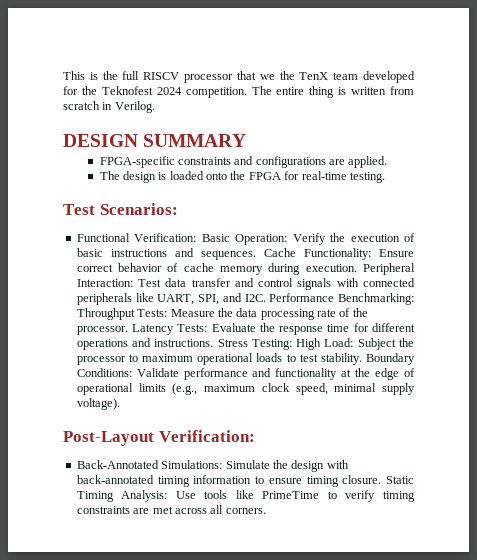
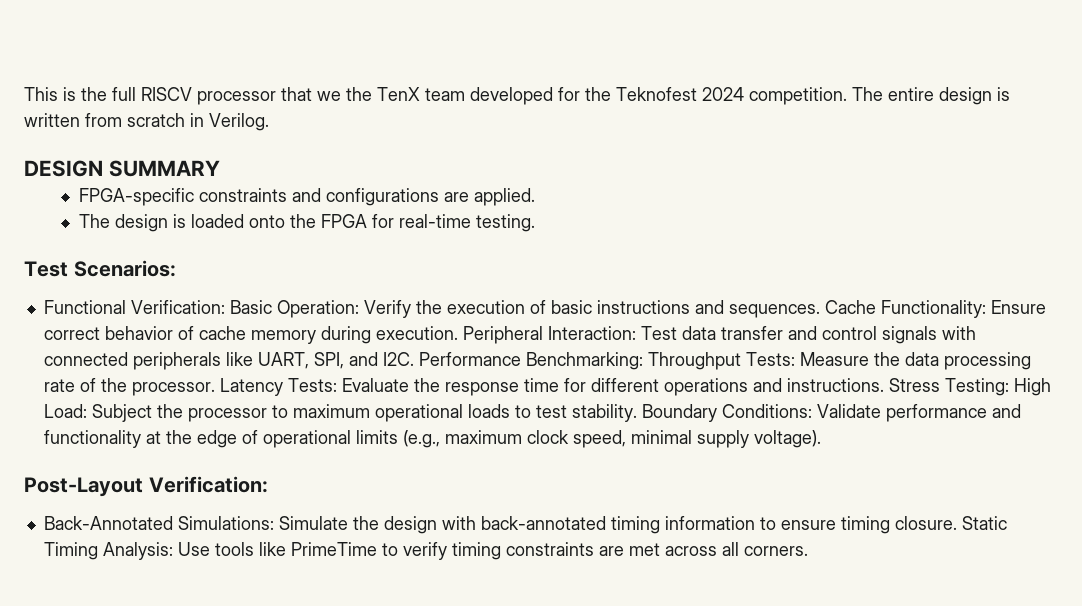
[309,86,335,98] thing -> [939,87,992,105] design

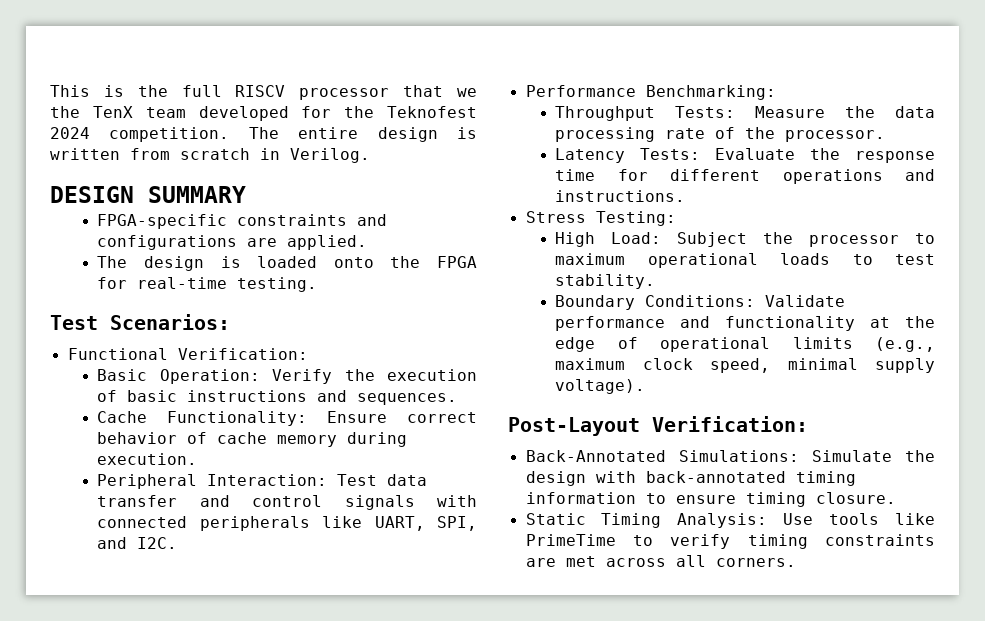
(225, 307) none -> (308, 354) //
(820, 311) none -> (458, 399) //
(458, 333) none -> (198, 459) //
(414, 359) none -> (178, 543) //
(643, 361) none -> (776, 92) //
(215, 389) none -> (886, 136) //
(884, 385) none -> (686, 196) //
(1009, 387) none -> (676, 218) //
(637, 413) none -> (656, 281) //
(957, 523) none -> (896, 498) //

